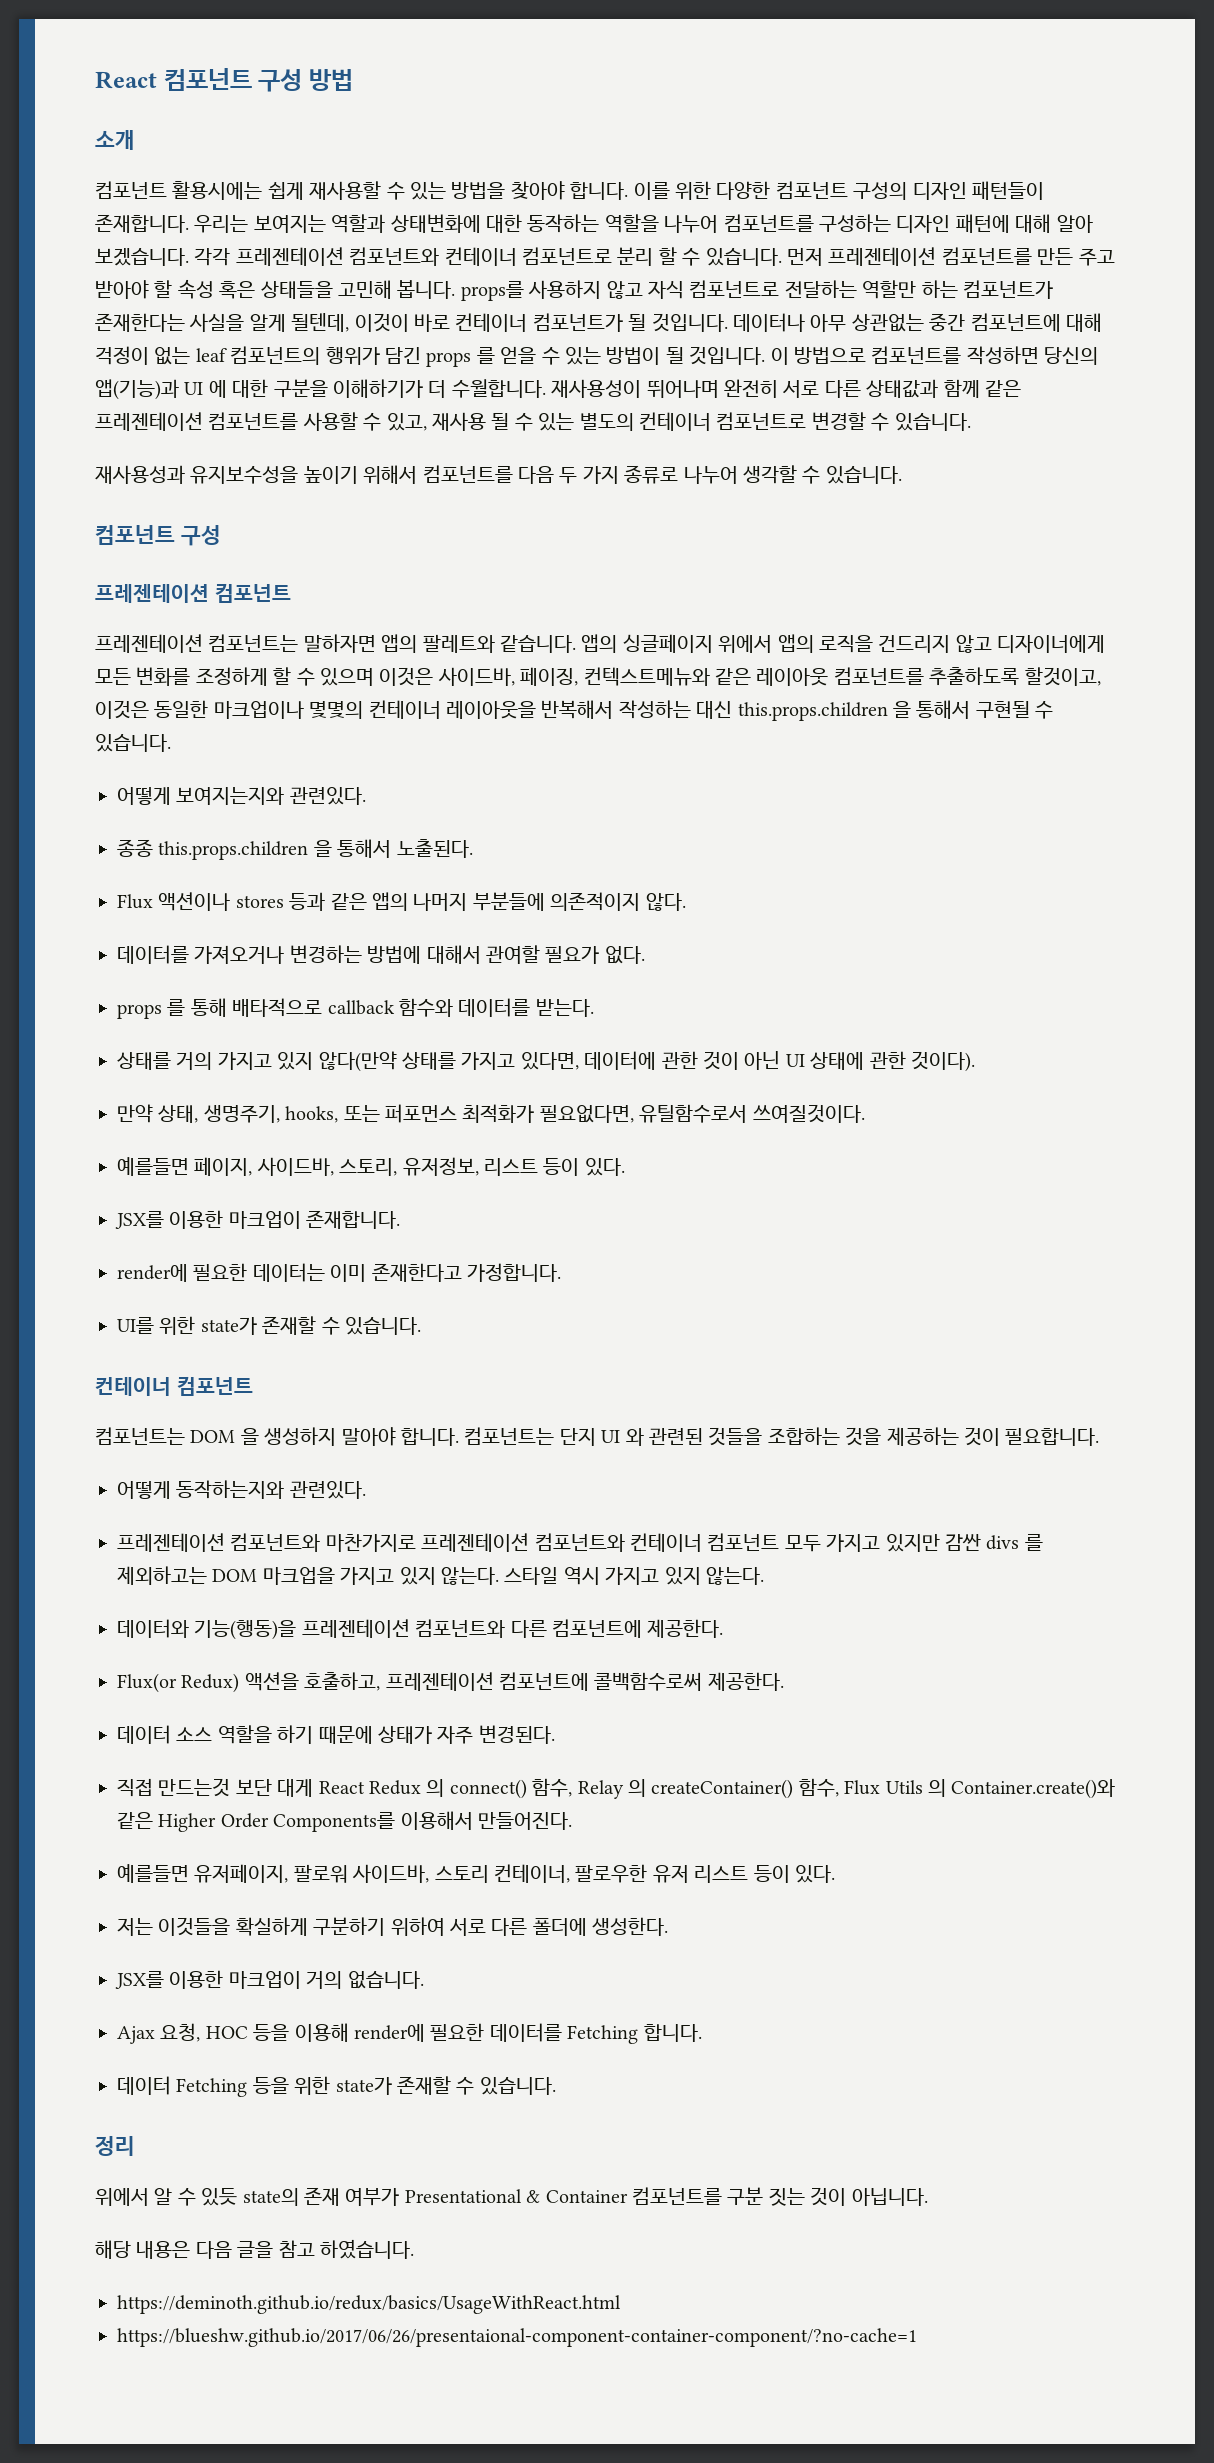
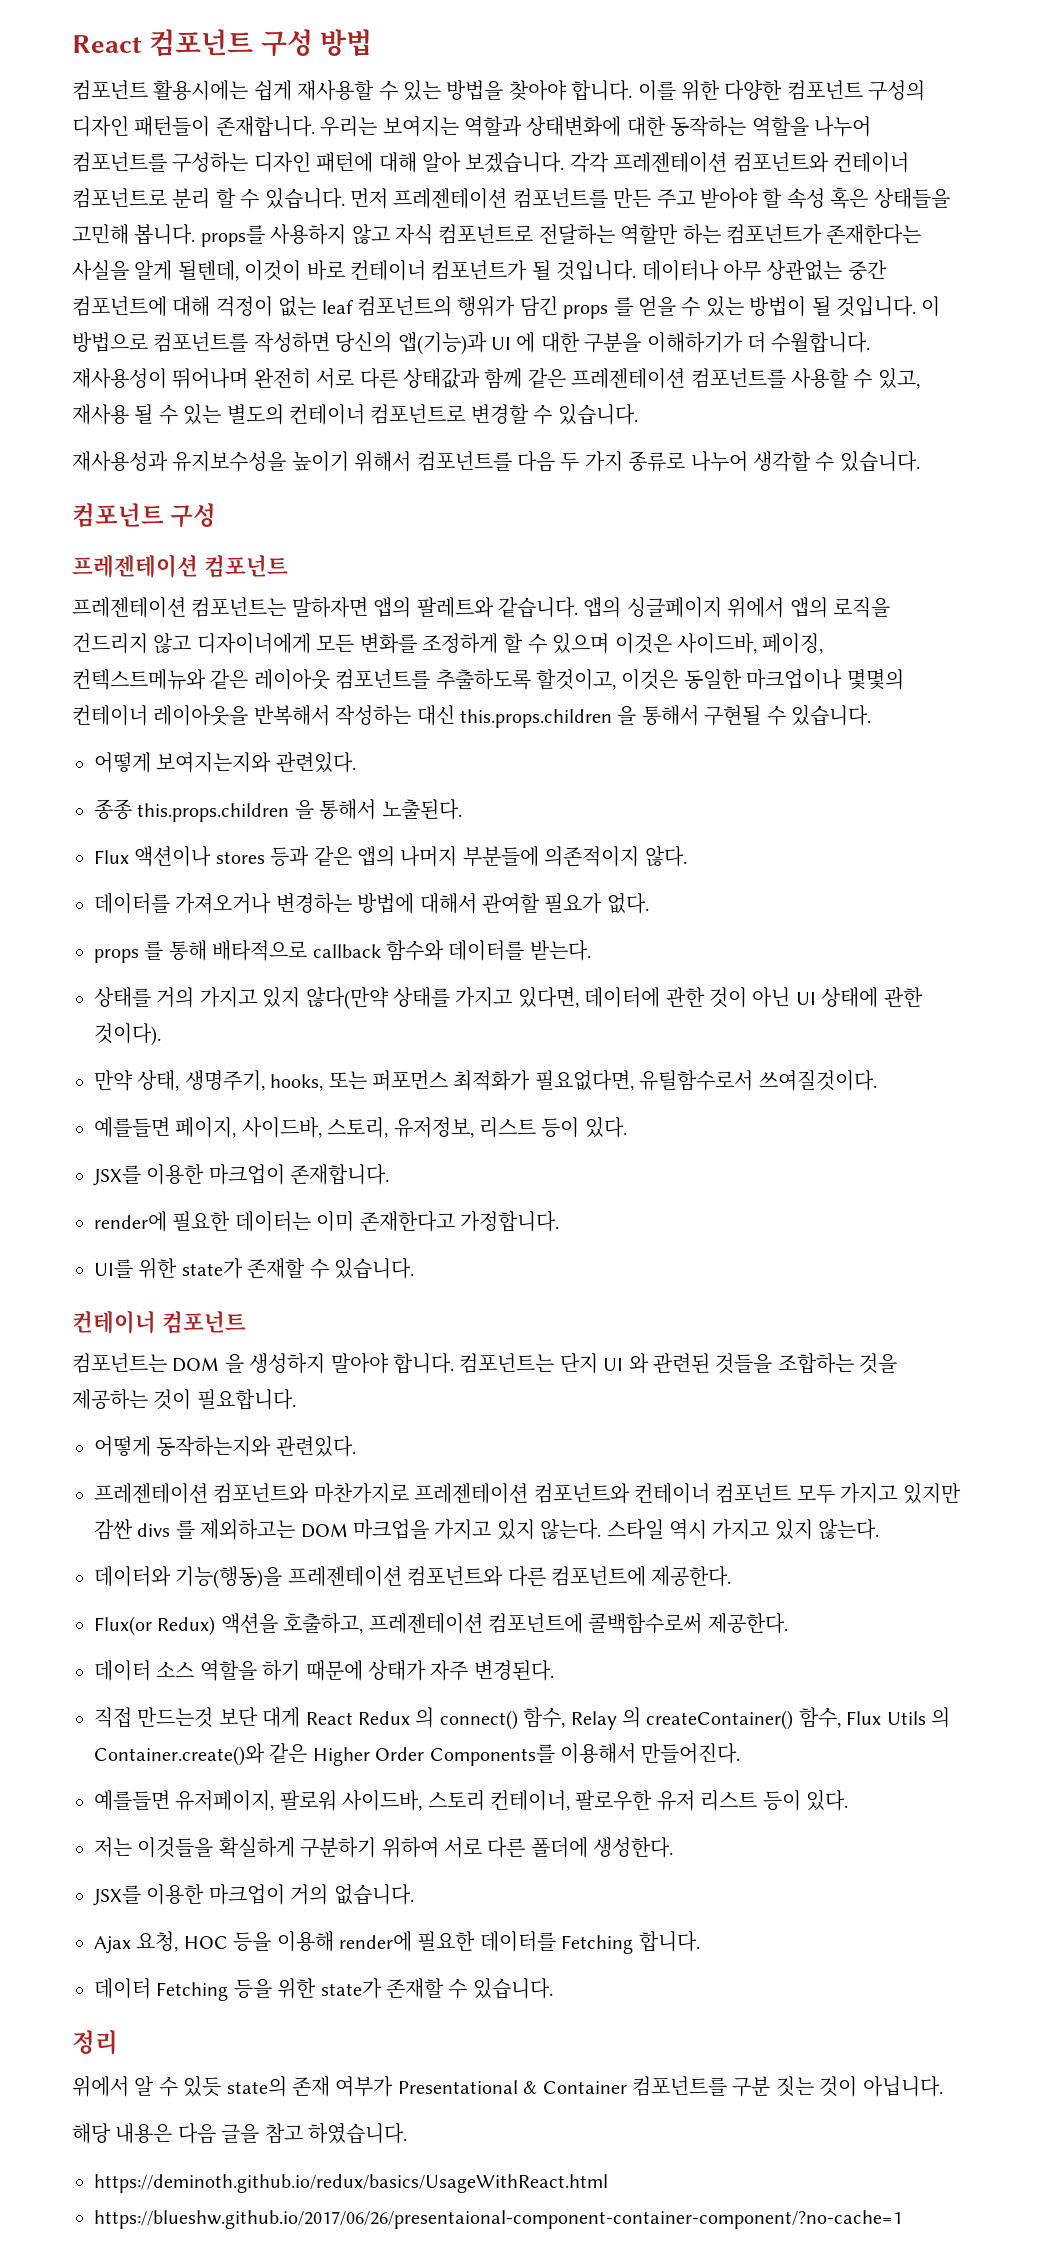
[95,130,135,150] // 소개 -> (372, 43) none

